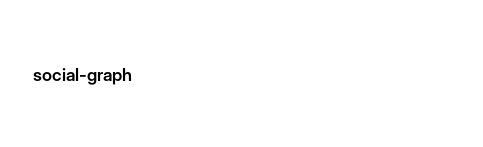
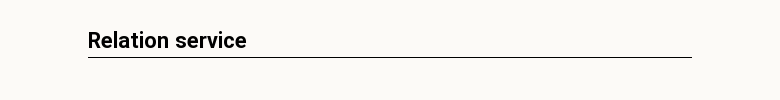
[33,68,132,85] social-graph -> [88,31,247,48] Relation service

